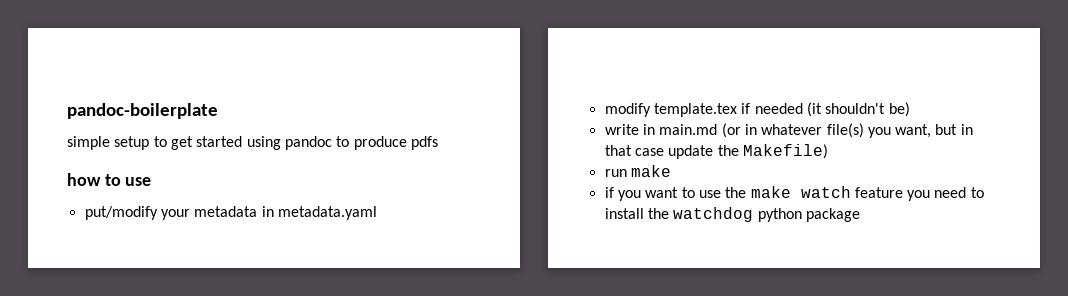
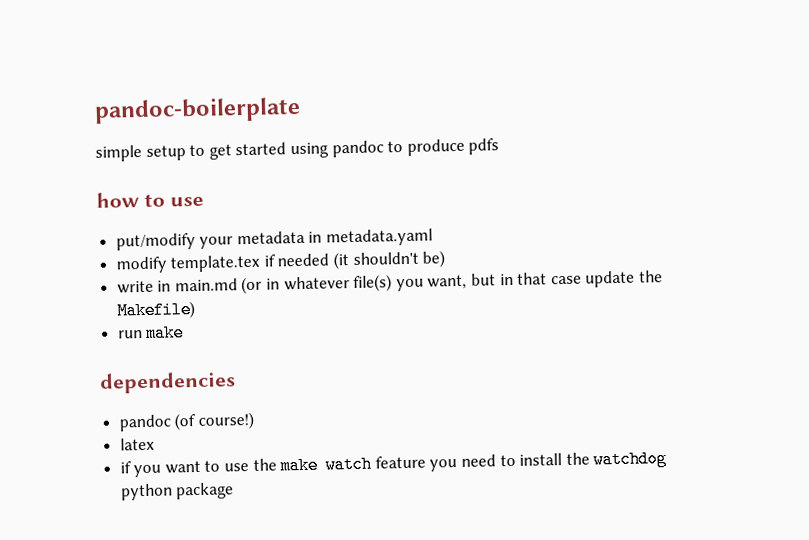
(671, 171) none -> [99,371,236,394] [118,411,254,432] [119,437,155,451] // dependencies // pandoc (of course!) // latex

